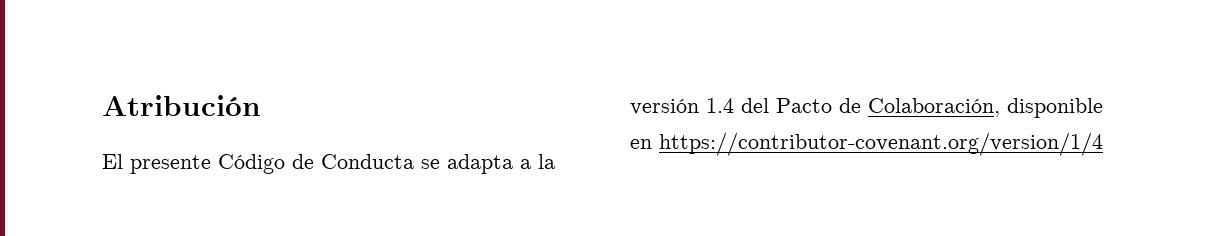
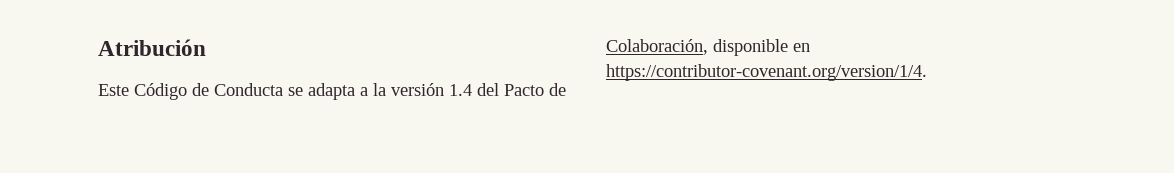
[102,154,211,174] El presente -> [98,84,129,96] Este
[659,132,1103,156] https://contributor-covenant.org/version/1/4 -> [606,64,927,81] https://contributor-covenant.org/version/1/4.

